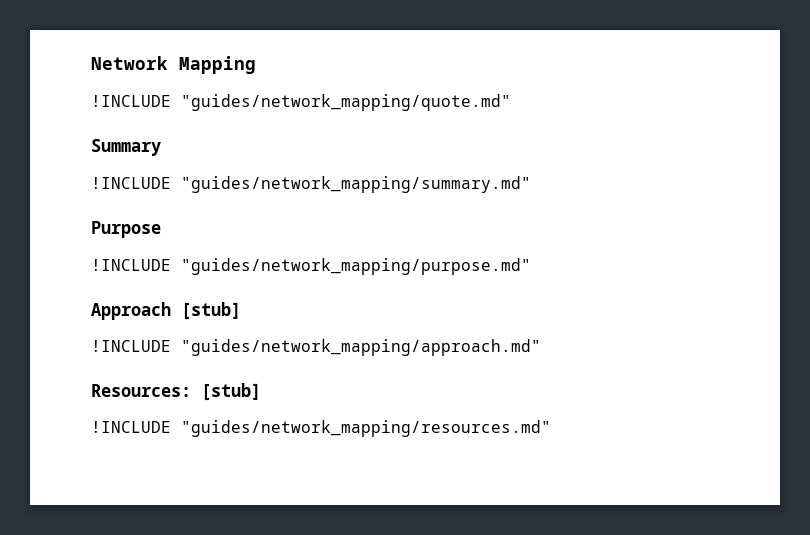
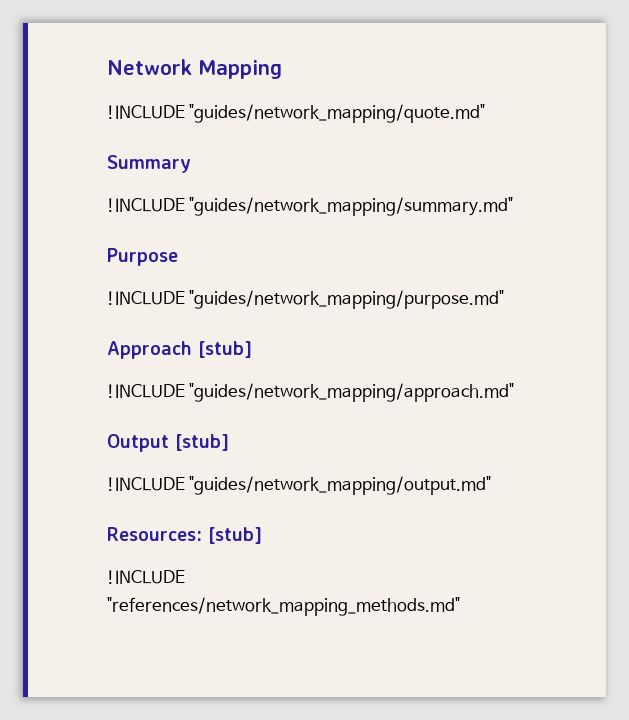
(541, 347) none -> [107,434,229,452] [107,476,492,495] // Output [stub] // !INCLUDE "guides/network_mapping/output.md"
[181,420,551,437] "guides/network_mapping/resources.md" -> [107,597,460,616] "references/network_mapping_methods.md"

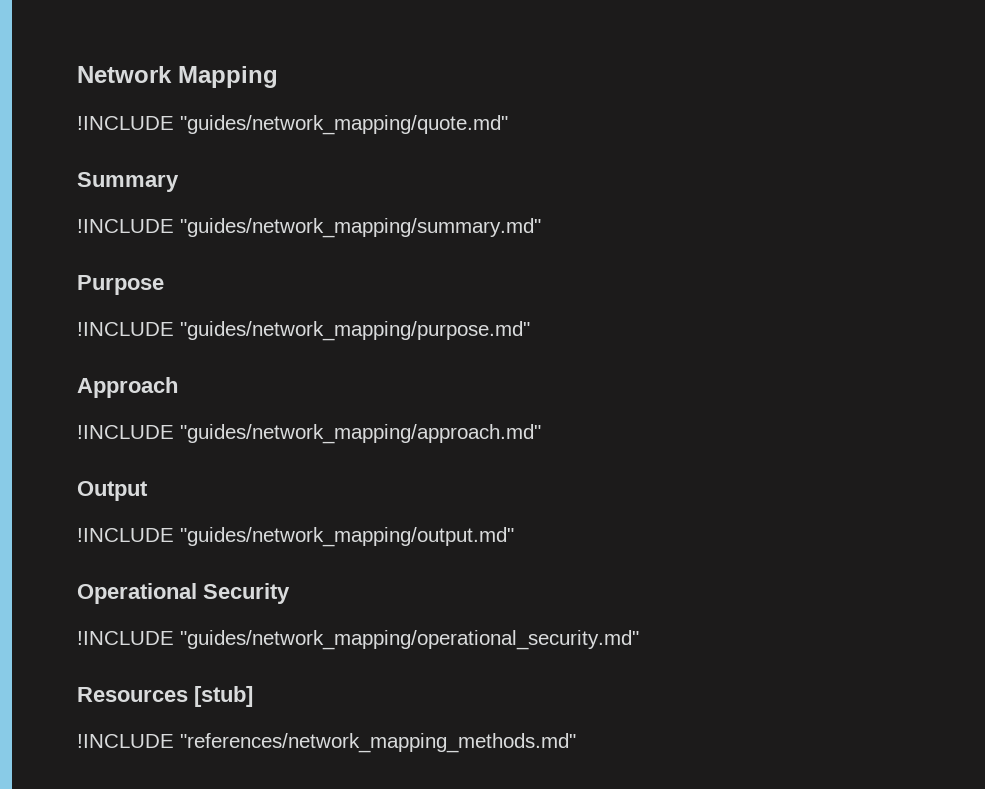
[198,341,252,358] [stub] -> (178, 387) none
[175,434,229,451] [stub] -> (148, 491) none
[107,527,202,541] Resources: -> [77,583,290,604] [77,630,639,650] [77,687,188,702] Operational Security // !INCLUDE "guides/network_mapping/operational_security.md" // Resources

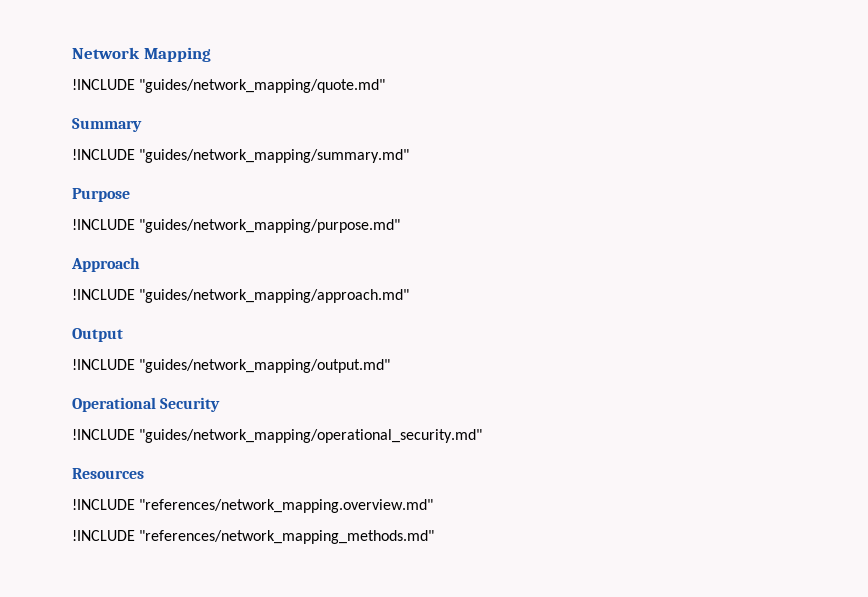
[194,686,253,707] [stub] -> [72,499,434,513] // !INCLUDE "references/network_mapping.overview.md"

